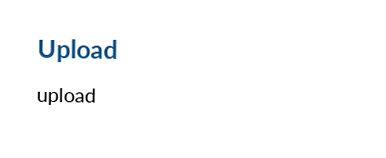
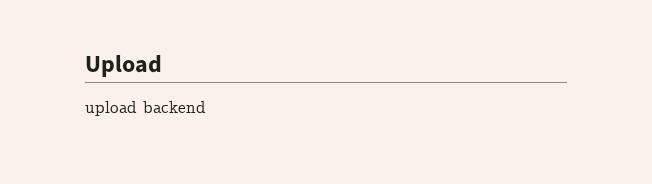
(96, 96) none -> [143,101,206,113] backend

